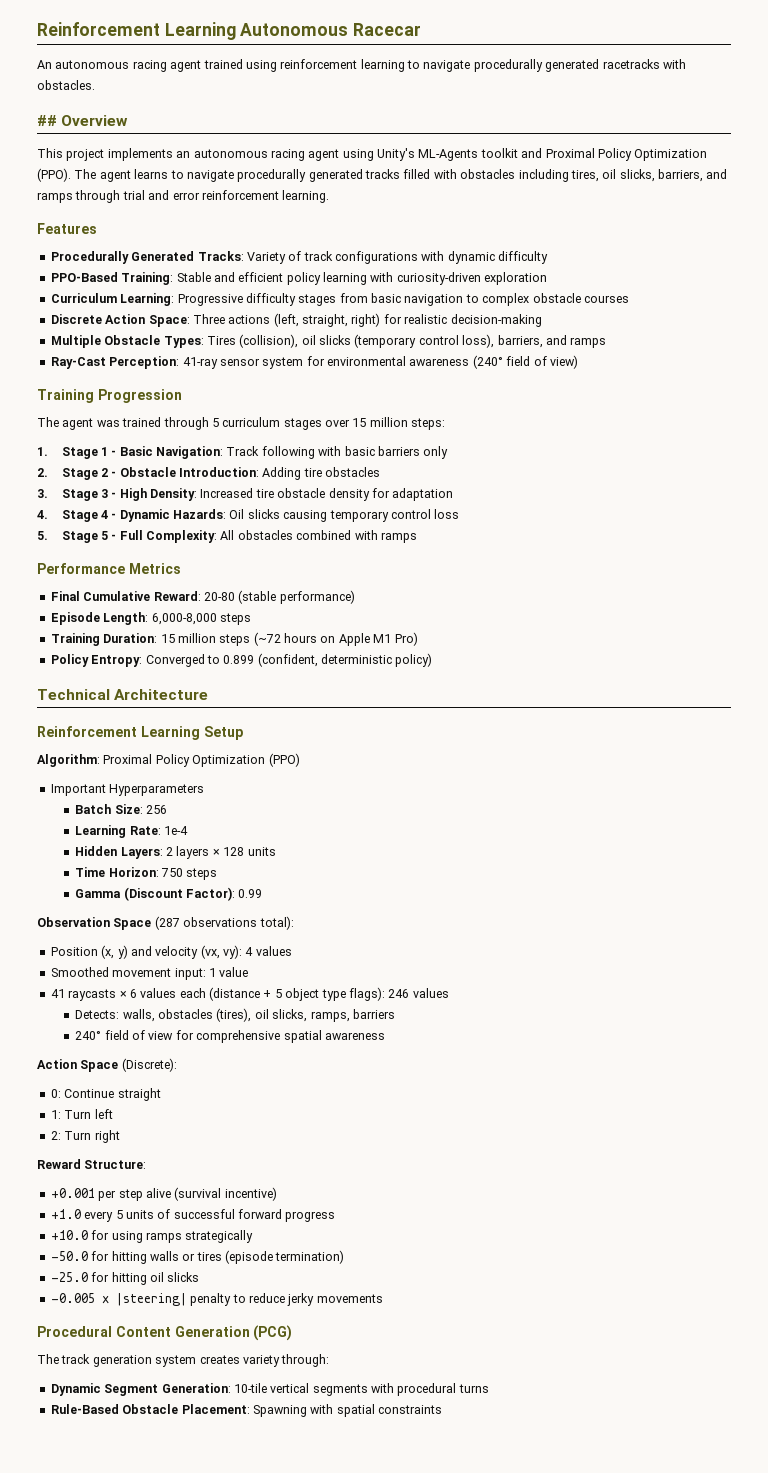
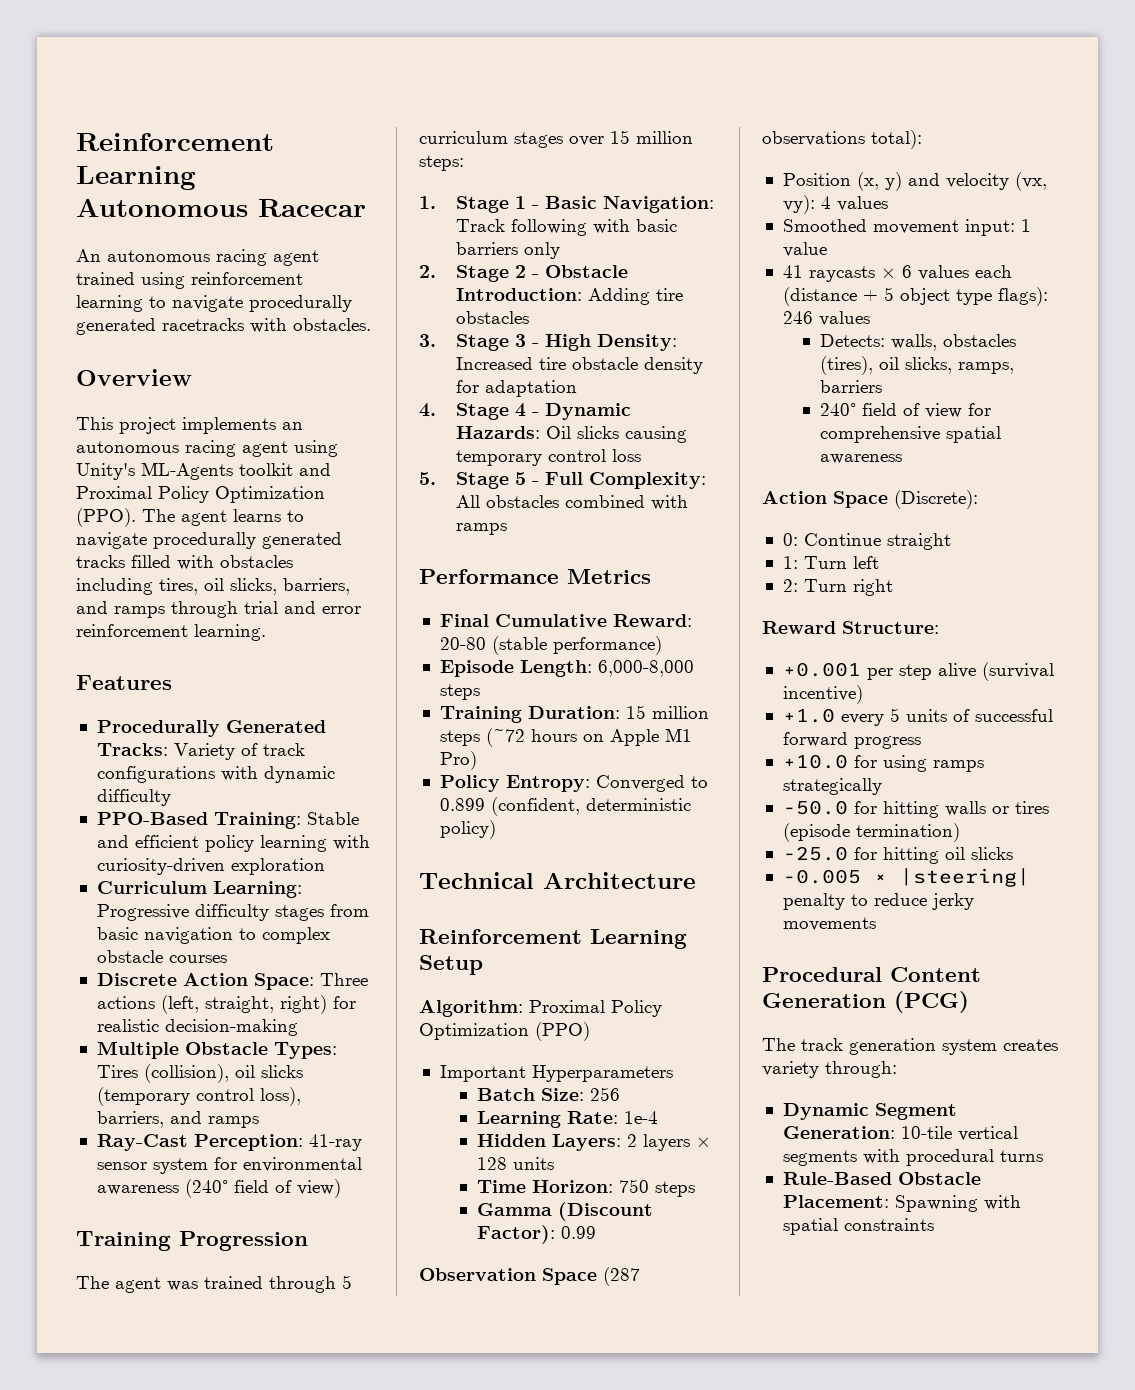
[37,115,57,126] ## -> (371, 324) none

